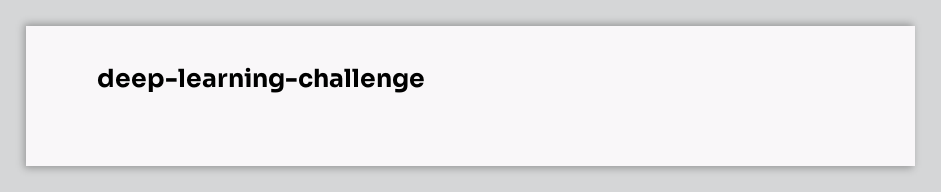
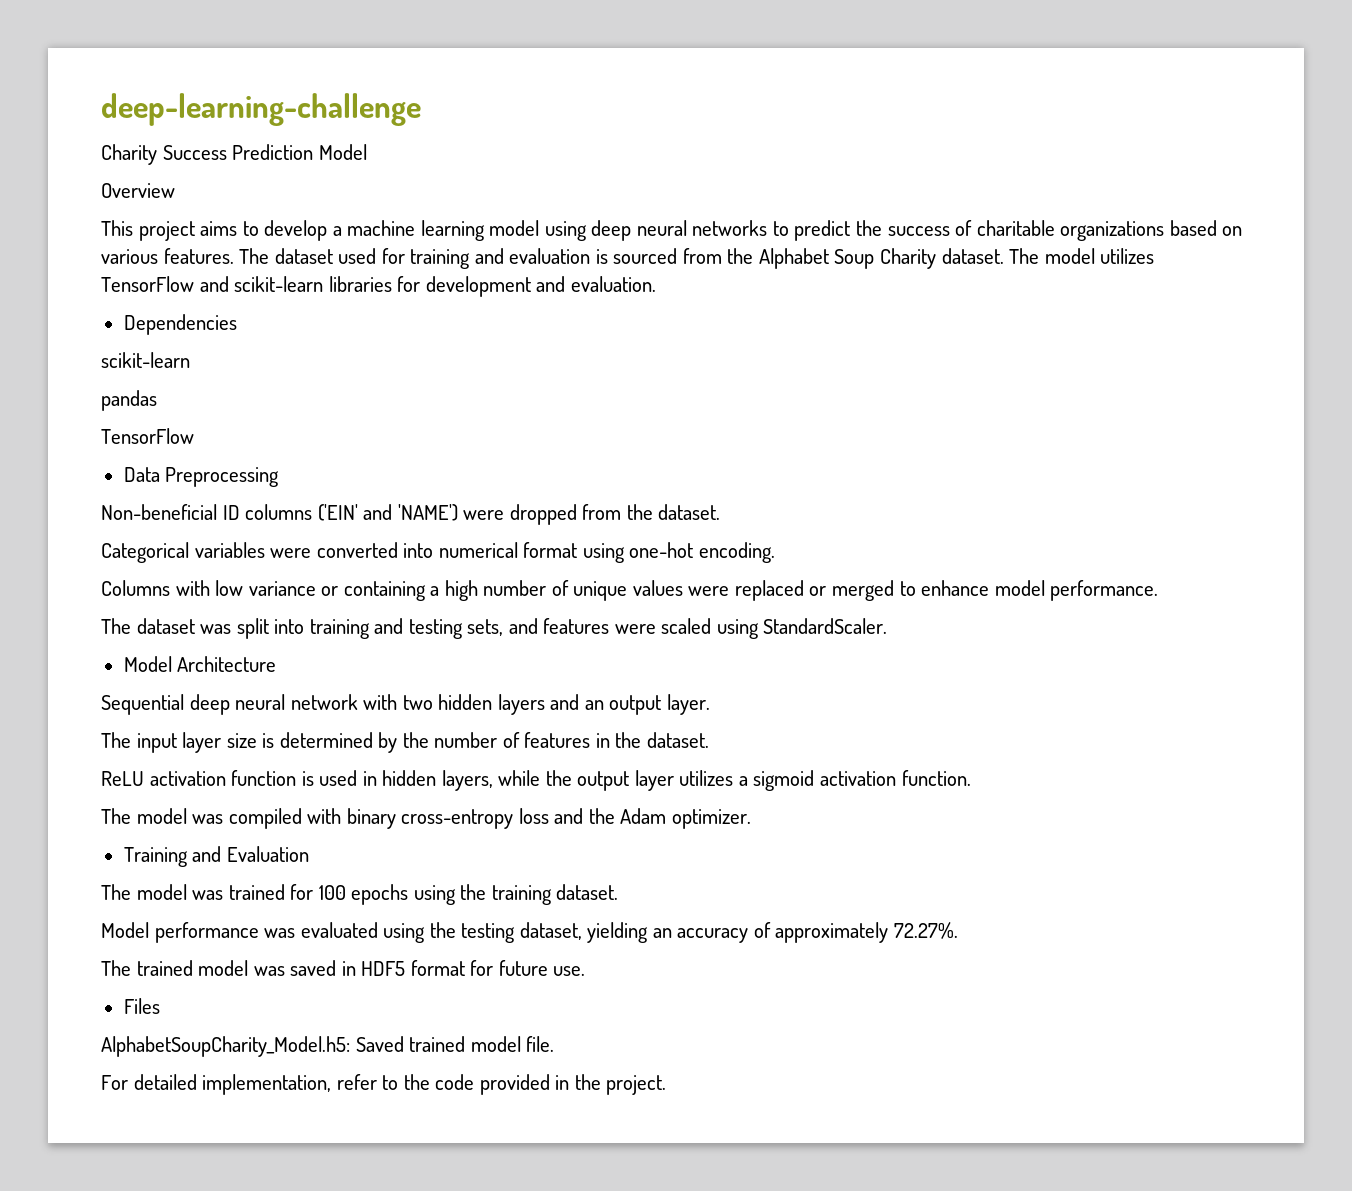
(425, 80) none -> [101,144,367,165] [101,183,175,198] [101,220,1243,241] [101,248,1155,269] [101,276,656,297] [123,314,237,335] [101,352,190,368] [101,390,157,411] [101,428,194,444] [123,467,280,487] [101,504,721,525] [101,542,775,563] [101,580,1159,601] [101,618,888,639] [123,656,277,672] [101,694,710,715] [101,732,709,753] [101,770,971,791] [101,808,751,829] [123,846,309,867] [101,884,619,905] [101,922,958,943] [101,960,586,976] [123,998,160,1014] [101,1036,555,1057] [101,1074,667,1095] // Charity Success Prediction Model // Overview // This project aims to develop a machine learning model using deep neural networks to predict the success of charitable organizations based on various features. The dataset used for training and evaluation is sourced from the Alphabet Soup Charity dataset. The model utilizes TensorFlow and scikit-learn libraries for development and evaluation. // Dependencies // scikit-learn // pandas // TensorFlow // Data Preprocessing // Non-beneficial ID columns ('EIN' and 'NAME') were dropped from the dataset. // Categorical variables were converted into numerical format using one-hot encoding. // Columns with low variance or containing a high number of unique values were replaced or merged to enhance model performance. // The dataset was split into training and testing sets, and features were scaled using StandardScaler. // Model Architecture // Sequential deep neural network with two hidden layers and an output layer. // The input layer size is determined by the number of features in the dataset. // ReLU activation function is used in hidden layers, while the output layer utilizes a sigmoid activation function. // The model was compiled with binary cross-entropy loss and the Adam optimizer. // Training and Evaluation // The model was trained for 100 epochs using the training dataset. // Model performance was evaluated using the testing dataset, yielding an accuracy of approximately 72.27%. // The trained model was saved in HDF5 format for future use. // Files // AlphabetSoupCharity_Model.h5: Saved trained model file. // For detailed implementation, refer to the code provided in the project.

